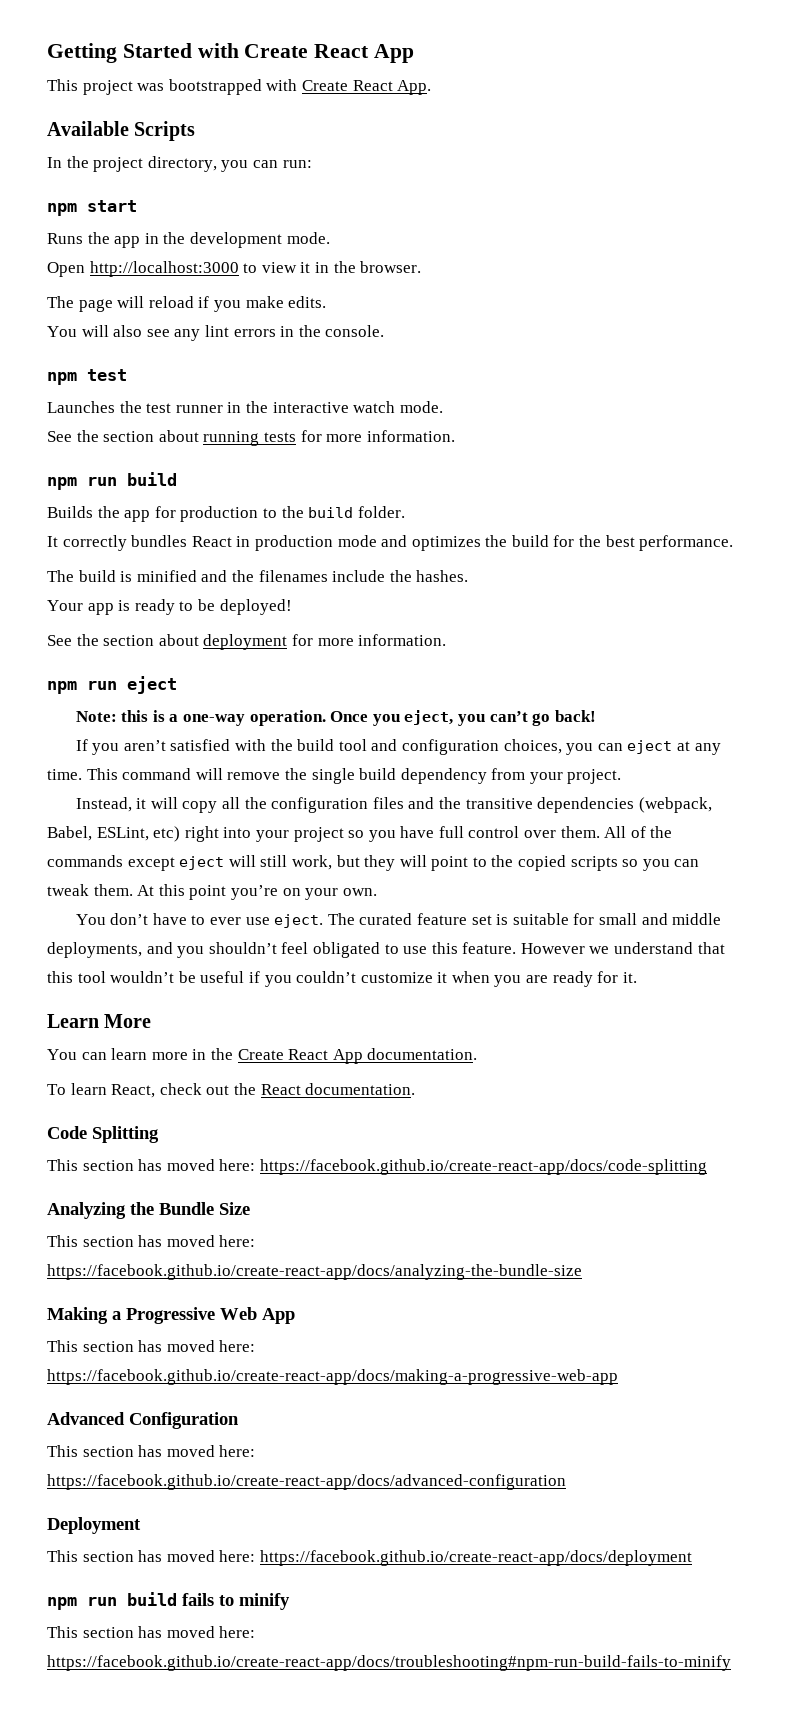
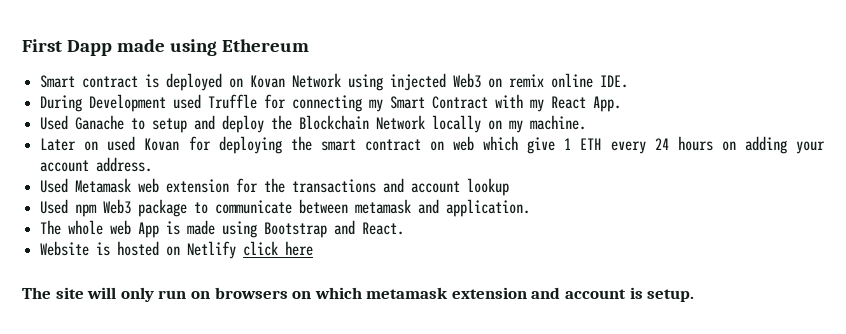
[47,43,415,63] [47,79,432,95] [47,121,196,141] [47,156,312,172] [47,200,137,216] [47,232,330,248] [47,261,422,277] [47,296,327,312] [47,325,385,341] [47,369,127,385] [47,401,443,413] [47,430,455,446] [47,472,177,490] [47,506,405,522] [47,535,734,551] [47,570,469,582] [47,599,292,615] [47,634,447,650] [47,676,177,694] [75,710,596,726] [75,739,721,755] [47,768,622,784] [75,797,712,813] [47,826,673,842] [47,855,700,871] [47,884,377,900] [75,913,722,928] [47,942,725,958] [47,971,637,987] [47,1014,152,1028] [47,1048,478,1064] [47,1083,416,1098] [47,1126,159,1143] [47,1159,707,1175] [47,1202,250,1219] [47,1235,256,1247] [47,1264,582,1280] [47,1307,295,1324] [47,1340,256,1352] [47,1369,618,1385] [47,1412,239,1429] [47,1445,256,1457] [47,1474,566,1490] [47,1517,141,1534] [47,1550,692,1566] [47,1592,290,1610] [47,1626,256,1638] [47,1655,731,1671] Getting Started with Create React App // This project was bootstrapped with Create React App. // Available Scripts // In the project directory, you can run: // npm start // Runs the app in the development mode. // Open http://localhost:3000 to view it in the browser. // The page will reload if you make edits. // You will also see any lint errors in the console. // npm test // Launches the test runner in the interactive watch mode. // See the section about running tests for more information. // npm run build // Builds the app for production to the build folder. // It correctly bundles React in production mode and optimizes the build for the best performance. // The build is minified and the filenames include the hashes. // Your app is ready to be deployed! // See the section about deployment for more information. // npm run eject // Note: this is a one-way operation. Once you eject, you can’t go back! // If you aren’t satisfied with the build tool and configuration choices, you can eject at any time. This command will remove the single build dependency from your project. // Instead, it will copy all the configuration files and the transitive dependencies (webpack, Babel, ESLint, etc) right into your project so you have full control over them. All of the commands except eject will still work, but they will point to the copied scripts so you can tweak them. At this point you’re on your own. // You don’t have to ever use eject. The curated feature set is suitable for small and middle deployments, and you shouldn’t feel obligated to use this feature. However we understand that this tool wouldn’t be useful if you couldn’t customize it when you are ready for it. // Learn More // You can learn more in the Create React App documentation. // To learn React, check out the React documentation. // Code Splitting // This section has moved here: https://facebook.github.io/create-react-app/docs/code-splitting // Analyzing the Bundle Size // This section has moved here: https://facebook.github.io/create-react-app/docs/analyzing-the-bundle-size // Making a Progressive Web App // This section has moved here: https://facebook.github.io/create-react-app/docs/making-a-progressive-web-app // Advanced Configuration // This section has moved here: https://facebook.github.io/create-react-app/docs/advanced-configuration // Deployment // This section has moved here: https://facebook.github.io/create-react-app/docs/deployment // npm run build fails to minify // This section has moved here: https://facebook.github.io/create-react-app/docs/troubleshooting#npm-run-build-fails-to-minify -> [22,39,309,56] [40,73,629,91] [40,94,622,112] [40,115,587,133] [40,136,825,154] [40,157,153,172] [40,178,510,196] [40,199,531,217] [40,220,405,238] [40,241,314,259] [22,287,695,302] First Dapp made using Ethereum // Smart contract is deployed on Kovan Network using injected Web3 on remix online IDE. // During Development used Truffle for connecting my Smart Contract with my React App. // Used Ganache to setup and deploy the Blockchain Network locally on my machine. // Later on used Kovan for deploying the smart contract on web which give 1 ETH every 24 hours on adding your account address. // Used Metamask web extension for the transactions and account lookup // Used npm Web3 package to communicate between metamask and application. // The whole web App is made using Bootstrap and React. // Website is hosted on Netlify click here // The site will only run on browsers on which metamask extension and account is setup.

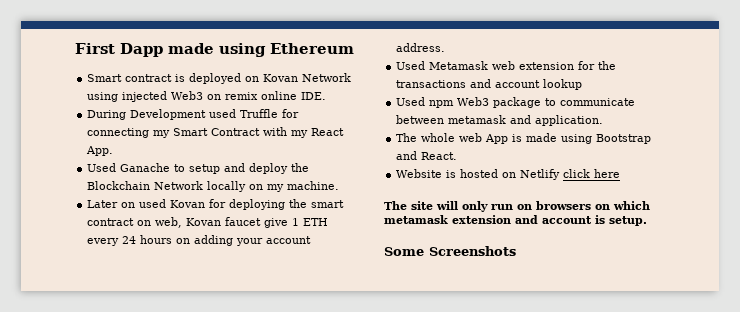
[453,136,519,151] web which -> [155,217,262,228] web, Kovan faucet
(695, 295) none -> [384,246,516,256] // Some Screenshots

